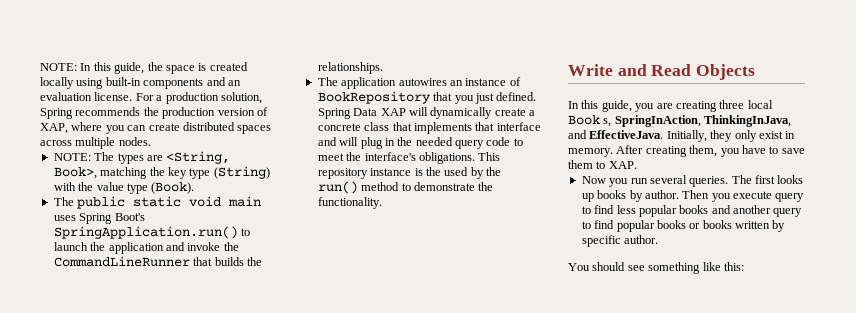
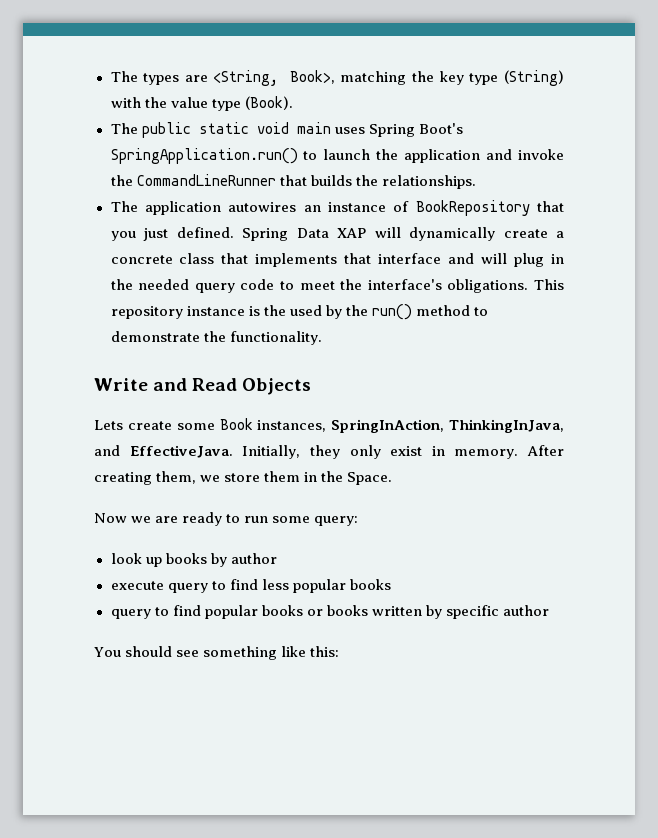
[40,62,248,74] [40,77,241,89] [40,92,262,104] [40,107,268,119] [40,122,272,134] [40,137,151,149] [53,153,91,161] NOTE: In this guide, the space is created locally using built-in components and an evaluation license. For a production solution, Spring recommends the production version of XAP, where you can create distributed spaces across multiple nodes. // NOTE: -> (110, 76) none
[568,100,773,112] [568,115,612,127] In this guide, you are creating three local Book s, -> [94,418,327,432] Lets create some Book instances,
[720,145,805,157] [568,160,637,169] [581,175,804,187] [581,190,731,202] you have to save them to XAP. // Now you run several queries. The first looks up books by author. Then you -> [200,471,393,485] [94,512,359,526] [110,553,277,567] we store them in the Space. // Now we are ready to run some query: // look up books by author //
[711,205,771,214] and another -> (391, 584) //
[624,235,659,244] author. -> [503,605,549,616] author

